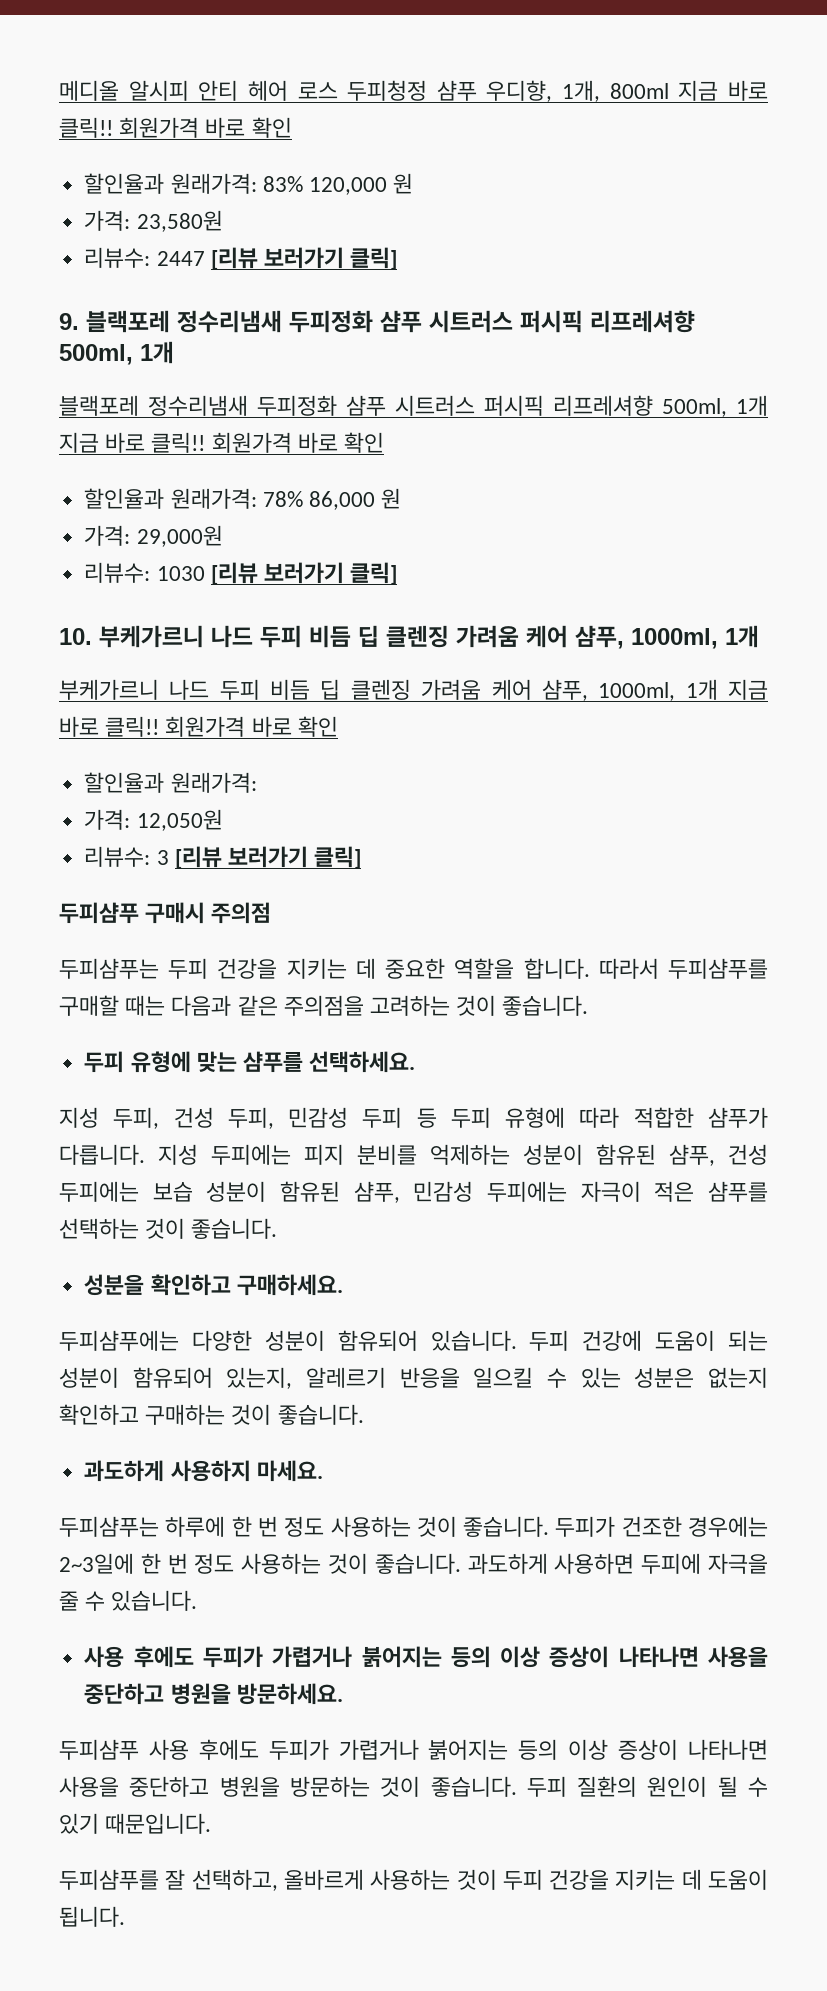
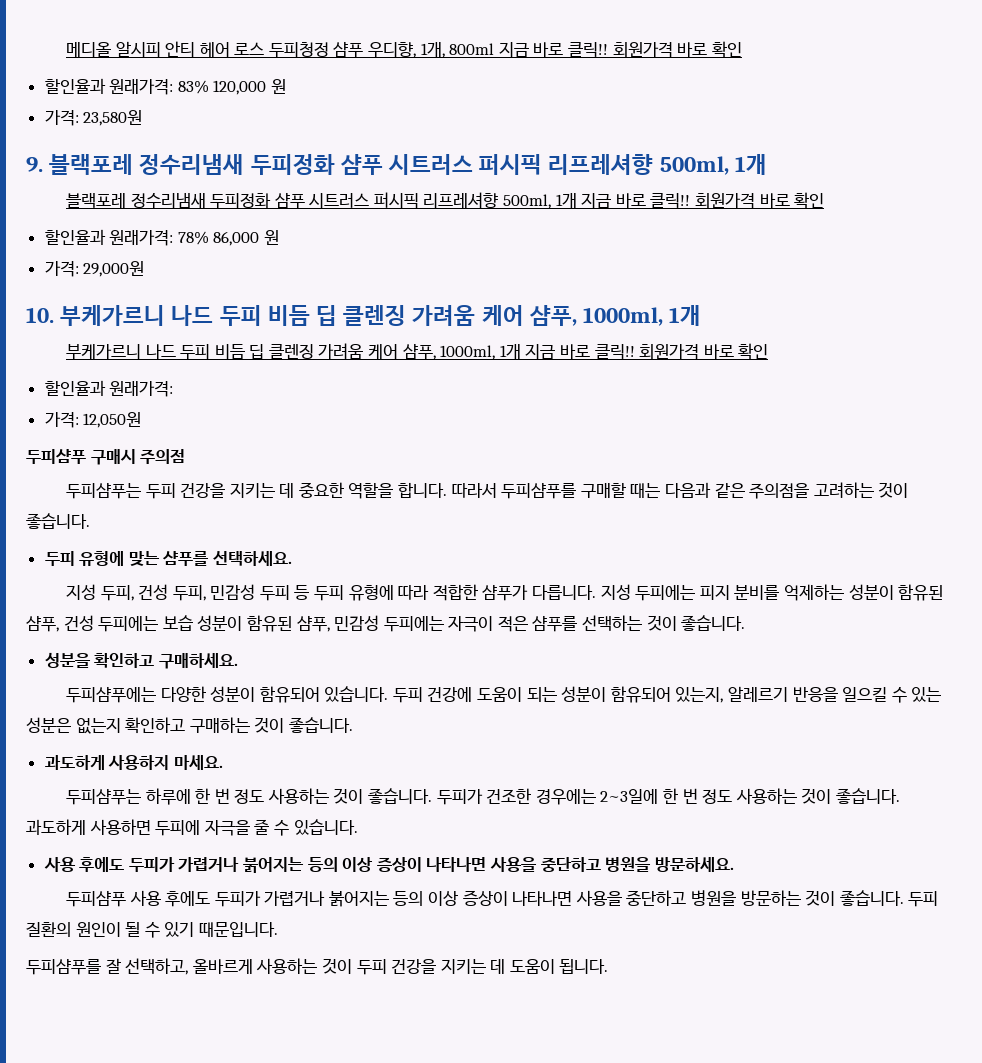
[84,247,398,270] // 리뷰수: 2447 [리뷰 보러가기 클릭] -> (143, 118) none
[84,562,398,585] // 리뷰수: 1030 [리뷰 보러가기 클릭] -> (145, 269) none
[84,846,362,869] // 리뷰수: 3 [리뷰 보러가기 클릭] -> (142, 420) none

